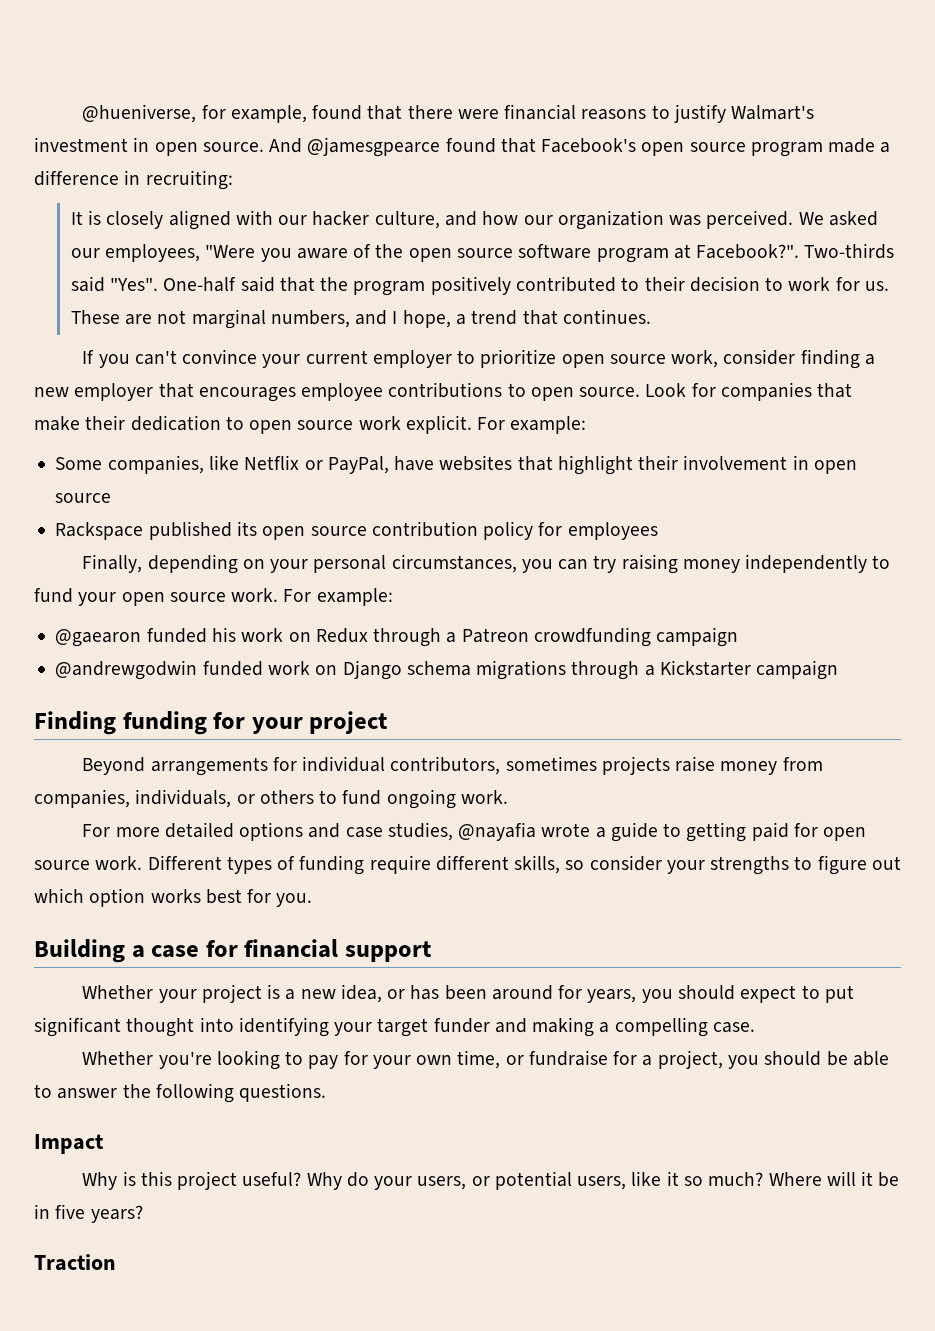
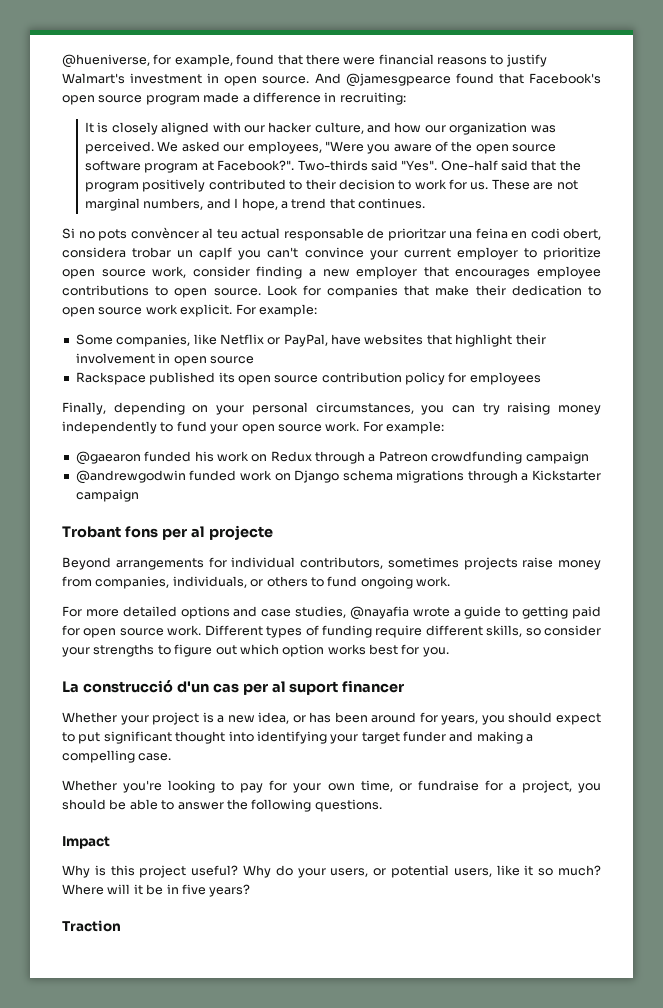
[82,350,95,364] If -> [62,227,601,241] [62,247,233,260] Si no pots convèncer al teu actual responsable de prioritzar una feina en codi obert, considera trobar un capIf
[34,711,388,735] Finding funding for your project -> [62,525,273,540] Trobant fons per al projecte
[34,939,432,963] Building a case for financial support -> [62,680,405,695] La construcció d'un cas per al suport financer

